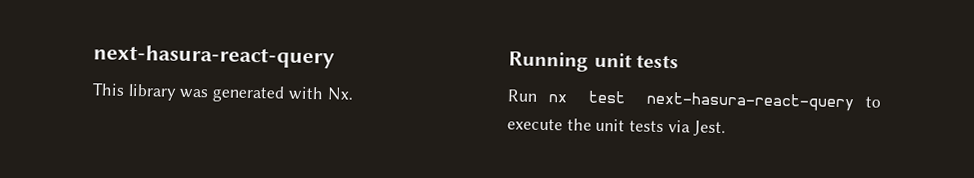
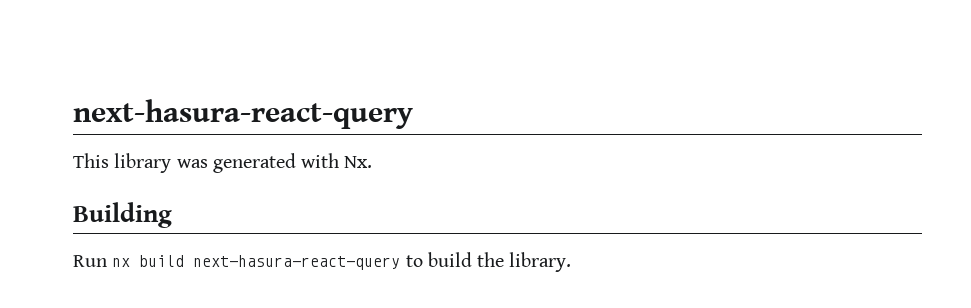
[508,51,680,72] Running unit tests -> [73,202,172,228] Building
[588,90,625,104] test -> [139,255,185,267] build
[507,118,726,137] execute the unit tests via Jest. -> [427,252,572,272] build the library.

